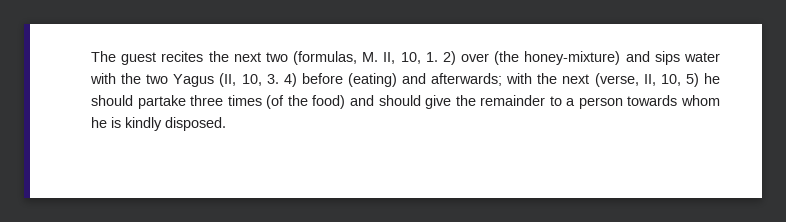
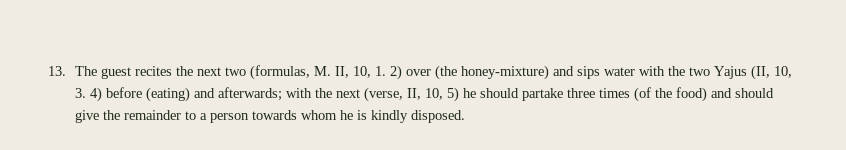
(91, 56) none -> [48,66,66,76] 13.
[173,74,215,87] Yagus -> [713,66,747,79] Yajus

